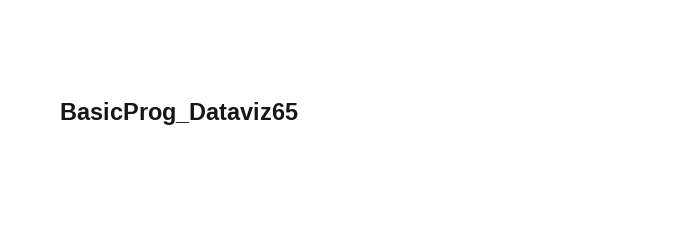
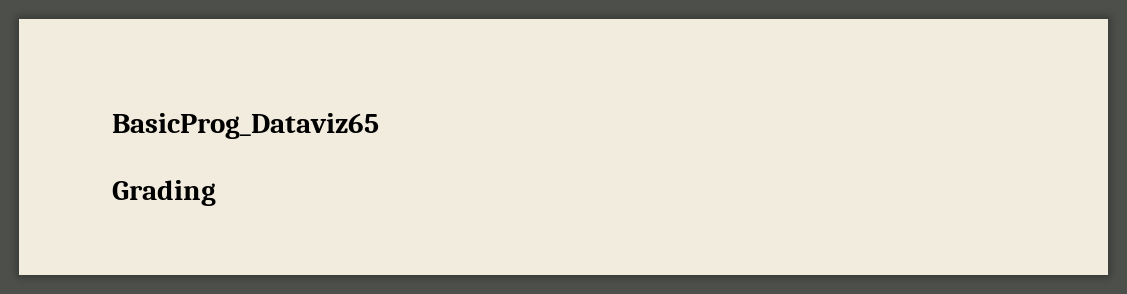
(298, 113) none -> [112,180,216,206] // Grading

